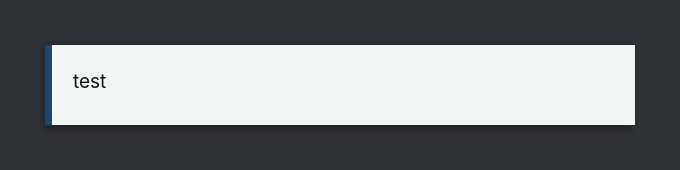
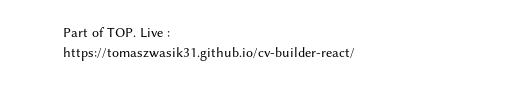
[73,74,106,88] test -> [63,27,170,38] [63,47,355,61] Part of TOP. Live : https://tomaszwasik31.github.io/cv-builder-react/

